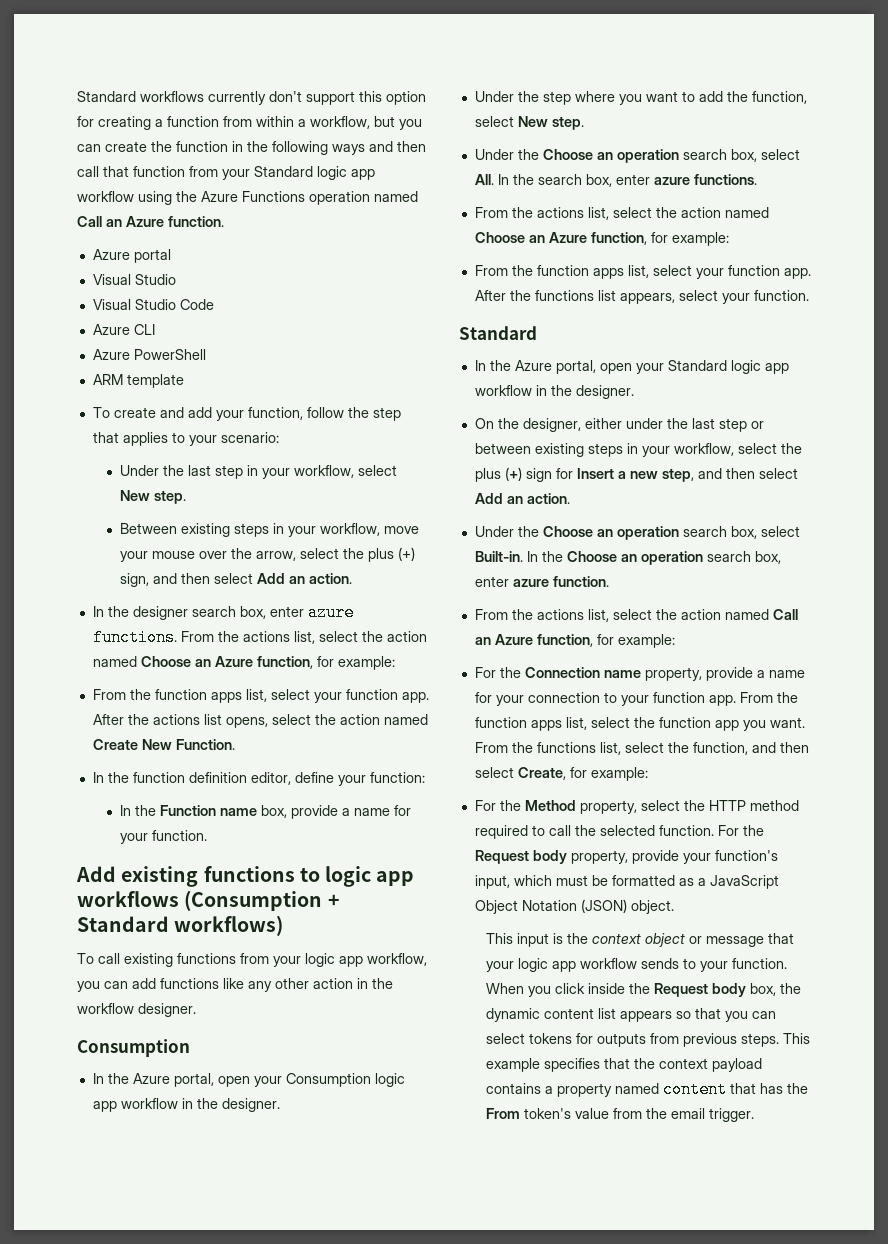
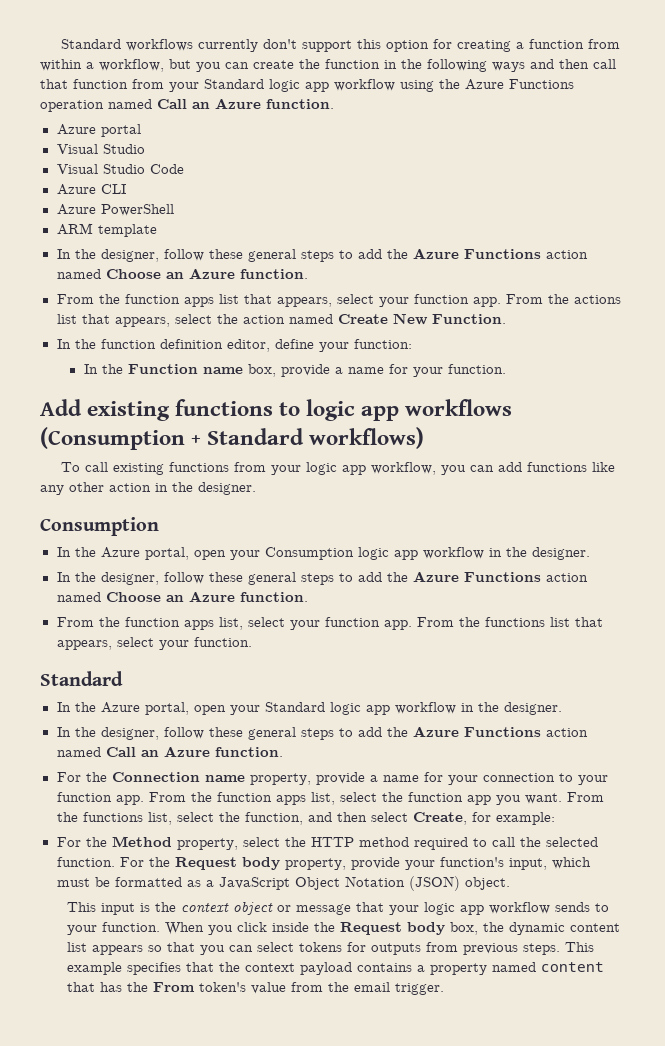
[92,407,401,421] [92,432,279,446] [120,465,398,479] [120,490,187,504] [120,523,420,537] [120,547,416,562] [120,573,353,587] [92,604,354,621] [92,629,427,646] [92,656,395,670] [92,689,429,703] [92,714,124,725] To create and add your function, follow the step that applies to your scenario: // Under the last step in your workflow, select New step. // Between existing steps in your workflow, move your mouse over the arrow, select the plus (+) sign, and then select Add an action. // In the designer search box, enter azure functions. From the actions list, select the action named Choose an Azure function, for example: // From the function apps list, select your function app. After -> [56,248,588,262] [56,268,308,279] [56,294,543,307] In the designer, follow these general steps to add the Azure Functions action named Choose an Azure function. // From the function apps list that appears, select your function app. From
[225,717,268,728] opens, -> [81,314,170,327] that appears,
[77,1003,134,1014] workflow -> (193, 487) none
[474,91,807,105] [474,116,584,130] [474,149,800,163] [474,174,757,187] [474,207,769,220] [474,232,729,246] [474,265,811,279] [474,290,506,301] Under the step where you want to add the function, select New step. // Under the Choose an operation search box, select All. In the search box, enter azure functions. // From the actions list, select the action named Choose an Azure function, for example: // From the function apps list, select your function app. After -> [56,571,588,585] [56,591,308,602] [56,617,454,630] In the designer, follow these general steps to add the Azure Functions action named Choose an Azure function. // From the function apps list, select your function app. From
(616, 295) none -> [574,617,603,627] that
[474,418,764,432] [474,443,802,457] [474,467,798,482] [474,493,570,504] [474,526,800,540] [474,551,781,565] [474,576,609,587] [474,609,677,622] On the designer, either under the last step or between existing steps in your workflow, select the plus (+) sign for Insert a new step, and then select Add an action. // Under the Choose an operation search box, select Built-in. In the Choose an operation search box, enter azure function. // From the actions list, select the -> [56,726,541,740] In the designer, follow these general steps to add the Azure Functions
[536,634,675,648] function, for example: -> [214,747,283,757] function.

